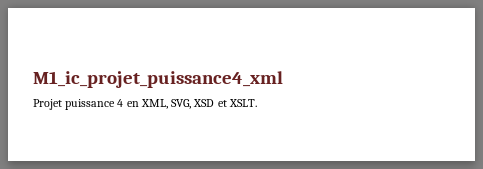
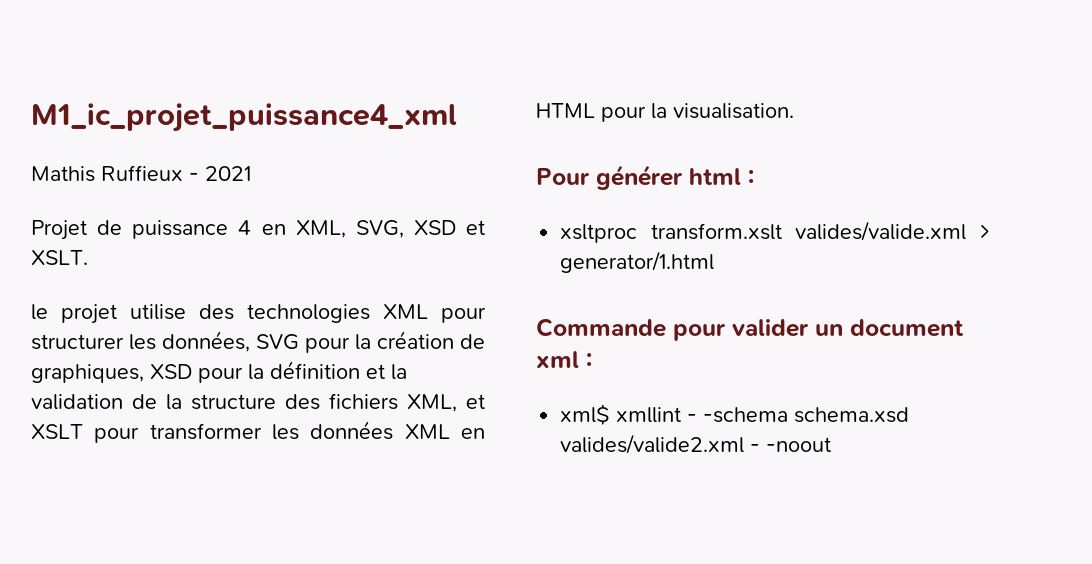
(283, 79) none -> [31,165,251,182] // Mathis Ruffieux - 2021
(62, 104) none -> [97,220,123,235] de
(257, 103) none -> [31,304,486,324] [31,331,485,353] [31,361,407,383] [31,393,485,412] [31,421,485,443] [536,103,794,122] [536,165,754,190] [560,221,990,243] [560,251,715,273] [536,318,964,341] [536,351,592,368] [560,404,910,425] [560,434,832,454] // le projet utilise des technologies XML pour structurer les données, SVG pour la création de graphiques, XSD pour la définition et la validation de la structure des fichiers XML, et XSLT pour transformer les données XML en HTML pour la visualisation. // Pour générer html : // xsltproc transform.xslt valides/valide.xml > generator/1.html // Commande pour valider un document xml : // xml$ xmllint - -schema schema.xsd valides/valide2.xml - -noout

